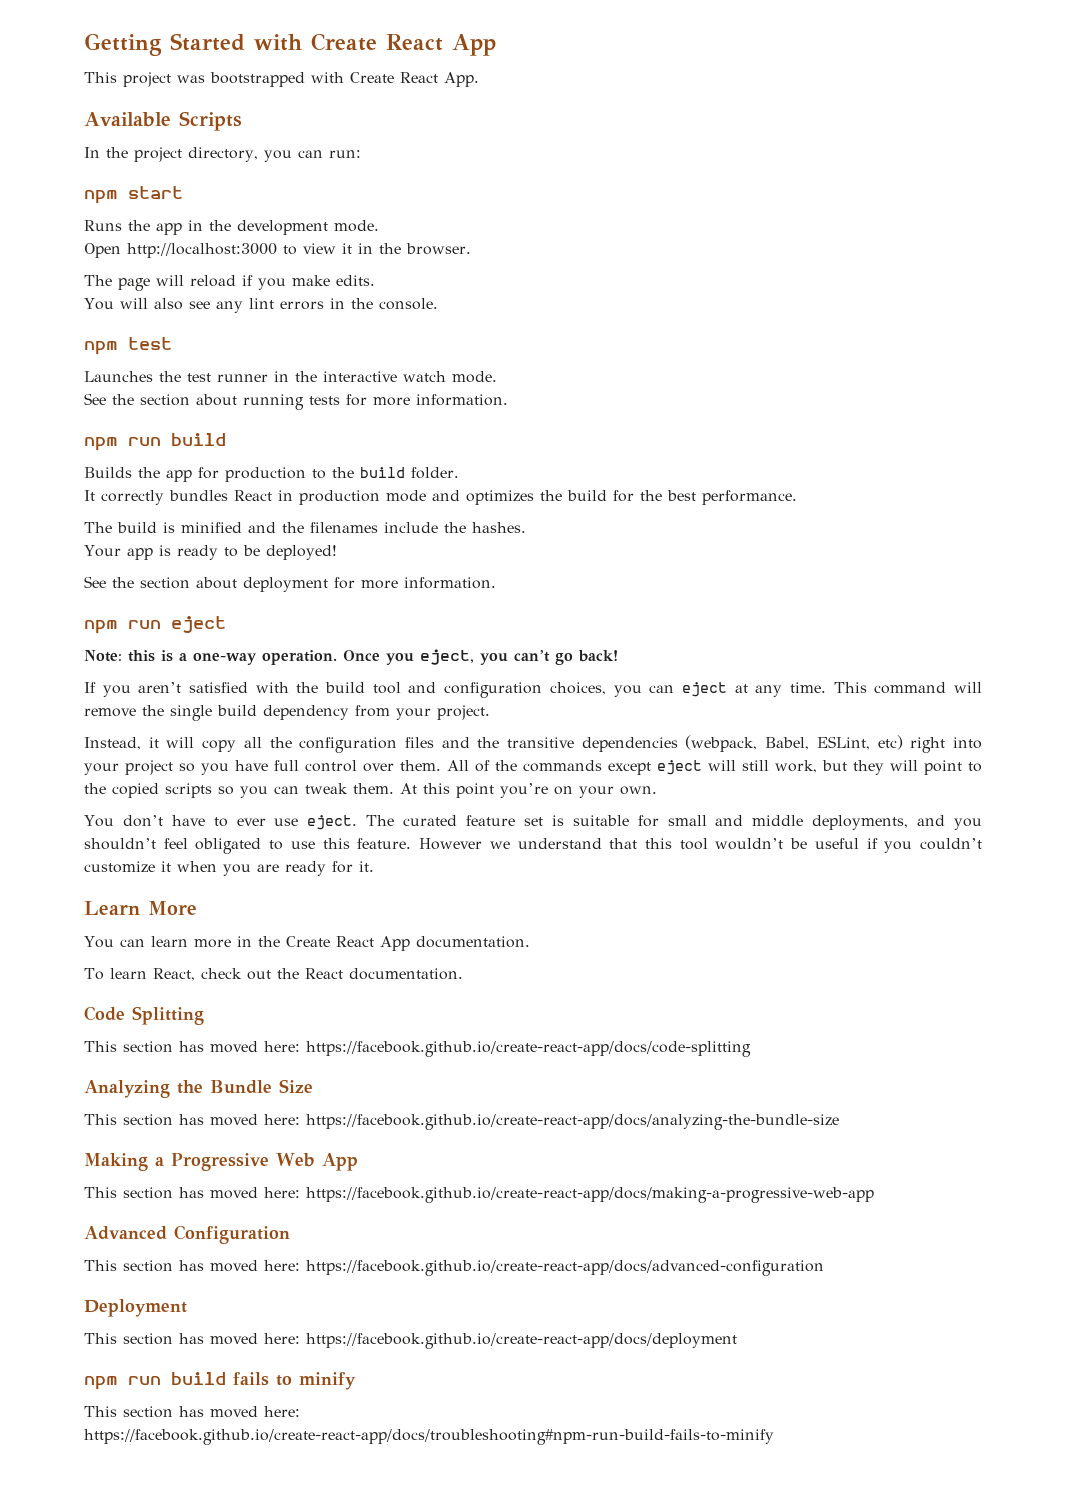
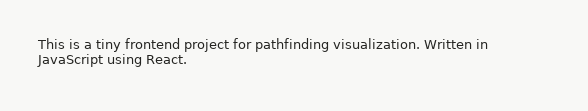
[84,33,496,56] [84,72,479,87] [84,111,242,131] [84,147,361,162] [84,186,183,204] [84,220,379,235] [84,243,471,258] [84,275,375,291] [84,298,438,313] [84,337,172,355] [84,371,497,383] [84,393,508,410] [84,433,226,451] [84,467,459,482] [84,490,797,505] [84,522,526,533] [84,545,337,560] [84,576,496,592] [84,616,226,634] [84,649,618,665] [84,682,983,698] [84,705,490,721] [84,735,983,753] [84,760,982,775] [84,783,657,798] [84,815,983,830] [84,838,982,854] [84,861,374,876] [84,901,197,915] [84,936,530,951] [84,968,463,981] [84,1006,204,1025] [84,1041,751,1057] [84,1079,313,1098] [84,1114,839,1130] [84,1153,358,1171] [84,1187,874,1203] [84,1225,290,1244] [84,1260,824,1276] [84,1299,187,1317] [84,1333,737,1349] [84,1372,356,1390] [84,1406,300,1418] [84,1429,774,1445] Getting Started with Create React App // This project was bootstrapped with Create React App. // Available Scripts // In the project directory, you can run: // npm start // Runs the app in the development mode. // Open http://localhost:3000 to view it in the browser. // The page will reload if you make edits. // You will also see any lint errors in the console. // npm test // Launches the test runner in the interactive watch mode. // See the section about running tests for more information. // npm run build // Builds the app for production to the build folder. // It correctly bundles React in production mode and optimizes the build for the best performance. // The build is minified and the filenames include the hashes. // Your app is ready to be deployed! // See the section about deployment for more information. // npm run eject // Note: this is a one-way operation. Once you eject, you can’t go back! // If you aren’t satisfied with the build tool and configuration choices, you can eject at any time. This command will remove the single build dependency from your project. // Instead, it will copy all the configuration files and the transitive dependencies (webpack, Babel, ESLint, etc) right into your project so you have full control over them. All of the commands except eject will still work, but they will point to the copied scripts so you can tweak them. At this point you’re on your own. // You don’t have to ever use eject. The curated feature set is suitable for small and middle deployments, and you shouldn’t feel obligated to use this feature. However we understand that this tool wouldn’t be useful if you couldn’t customize it when you are ready for it. // Learn More // You can learn more in the Create React App documentation. // To learn React, check out the React documentation. // Code Splitting // This section has moved here: https://facebook.github.io/create-react-app/docs/code-splitting // Analyzing the Bundle Size // This section has moved here: https://facebook.github.io/create-react-app/docs/analyzing-the-bundle-size // Making a Progressive Web App // This section has moved here: https://facebook.github.io/create-react-app/docs/making-a-progressive-web-app // Advanced Configuration // This section has moved here: https://facebook.github.io/create-react-app/docs/advanced-configuration // Deployment // This section has moved here: https://facebook.github.io/create-react-app/docs/deployment // npm run build fails to minify // This section has moved here: https://facebook.github.io/create-react-app/docs/troubleshooting#npm-run-build-fails-to-minify -> [37,38,488,52] [37,54,187,67] This is a tiny frontend project for pathfinding visualization. Written in JavaScript using React.

